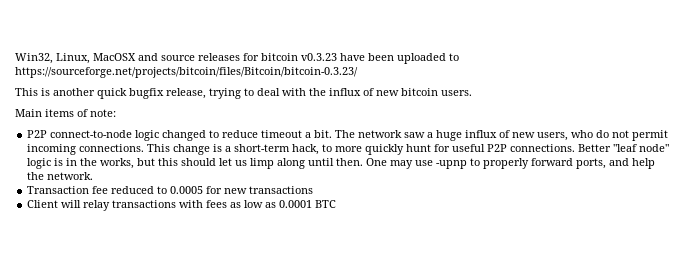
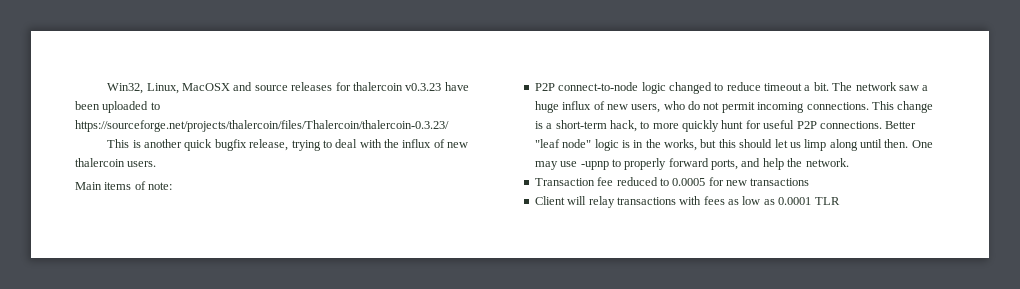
[261,53,298,61] bitcoin -> [352,82,403,91] thalercoin
[15,67,358,78] https://sourceforge.net/projects/bitcoin/files/Bitcoin/bitcoin-0.3.23/ -> [75,120,449,132] https://sourceforge.net/projects/thalercoin/files/Thalercoin/thalercoin-0.3.23/
[401,88,438,96] bitcoin -> [75,158,125,167] thalercoin
[315,200,337,208] BTC -> [814,197,840,205] TLR

